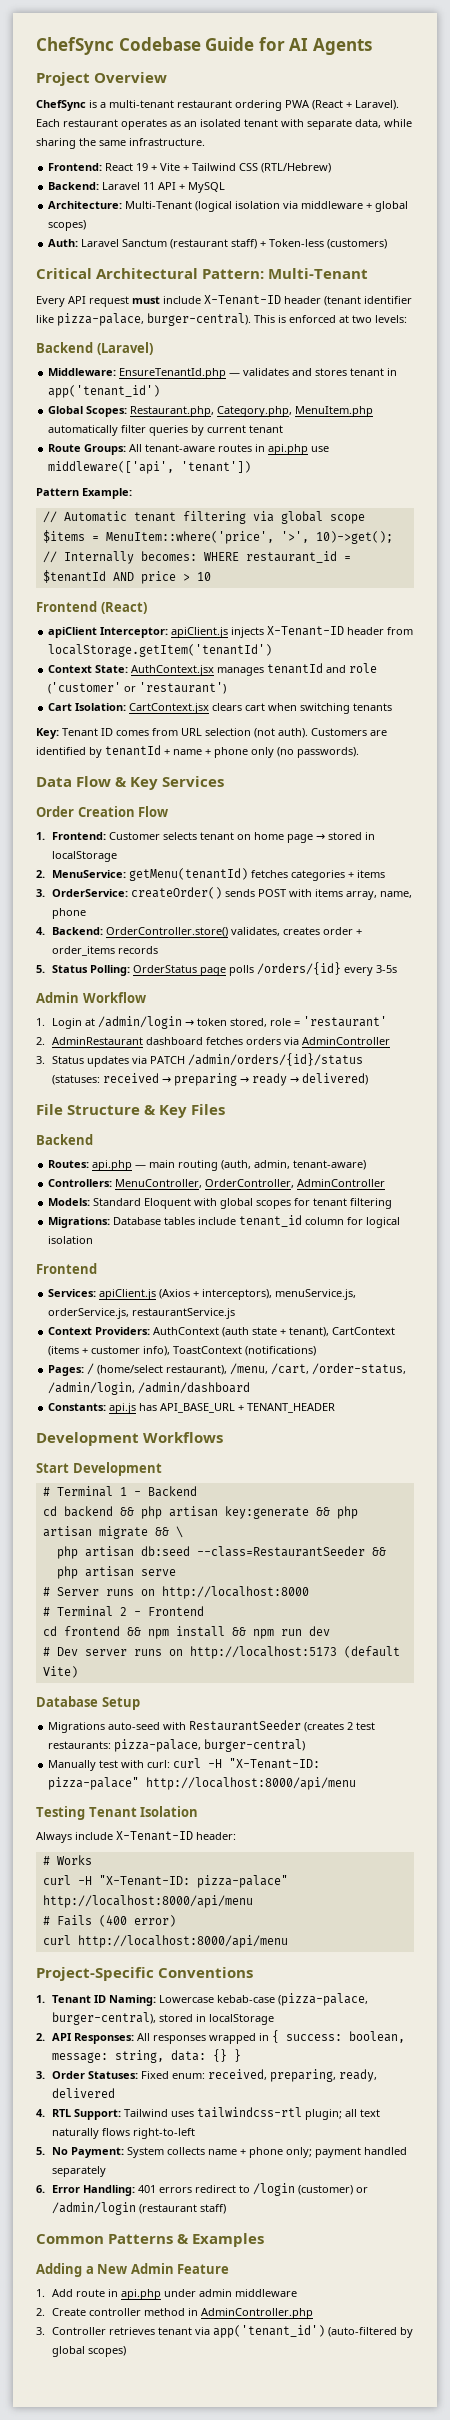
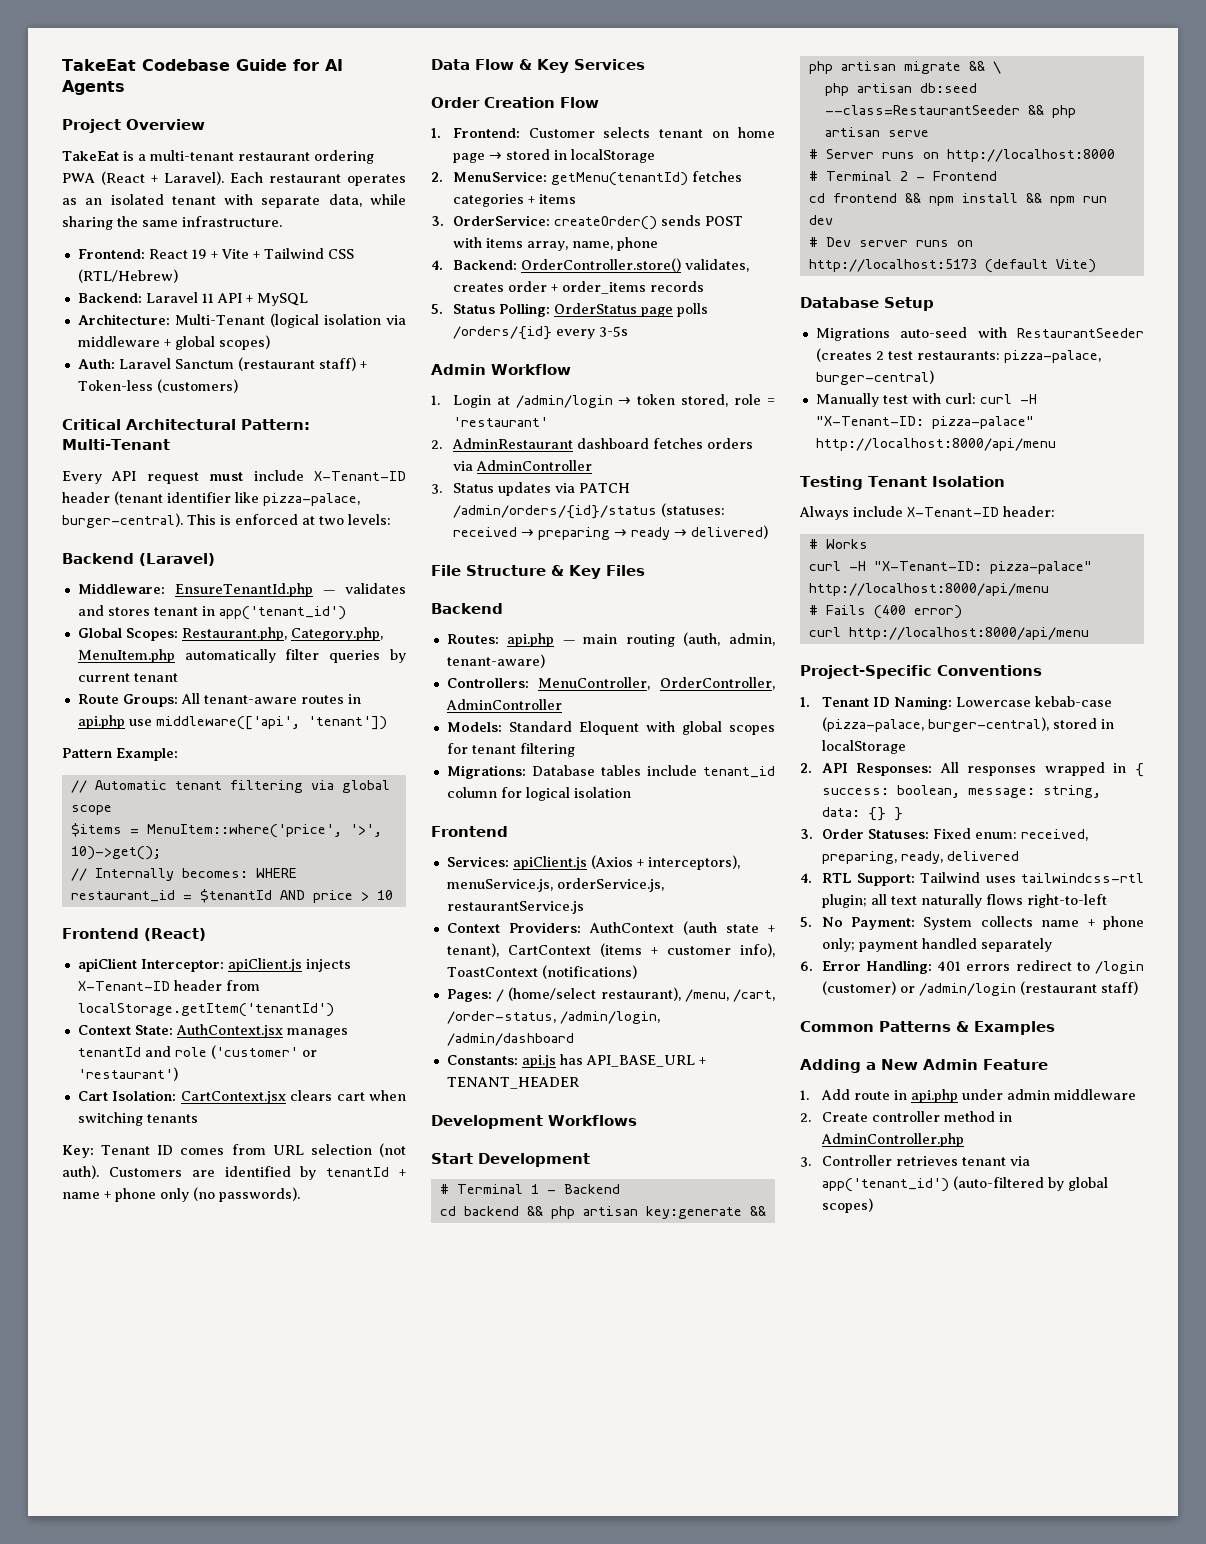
[36,37,114,55] ChefSync -> [62,59,136,71] TakeEat
[36,100,86,111] ChefSync -> [62,151,119,161] TakeEat

